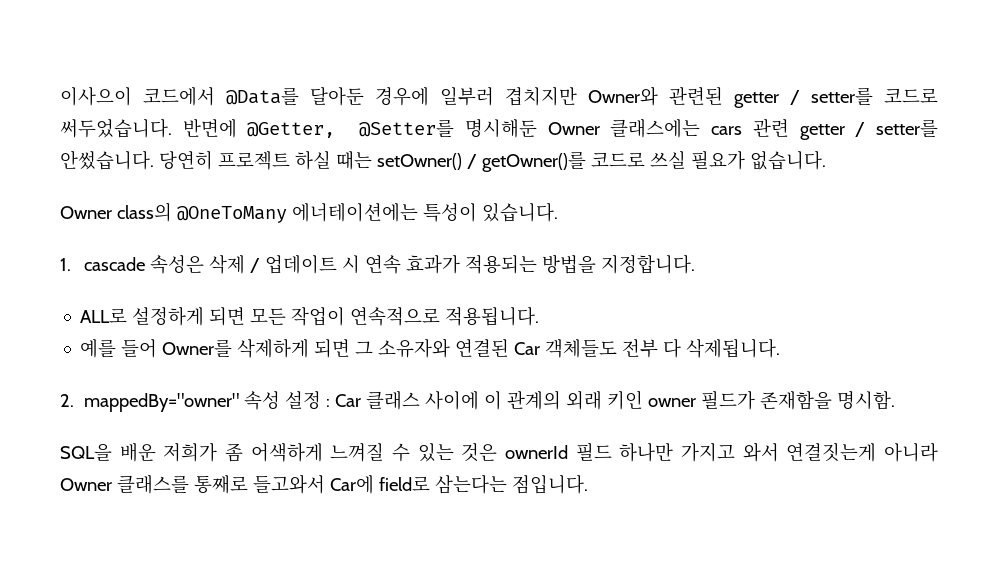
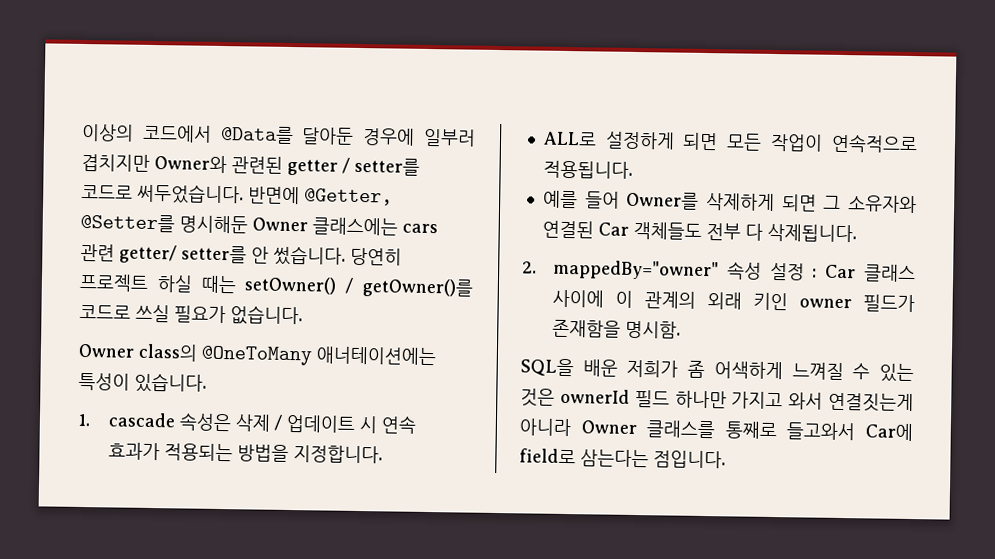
[60,87,132,106] 이사으이 -> [81,123,134,142] 이상의
[799,119,938,140] [60,150,154,170] getter / setter를 안썼습니다. -> [119,244,346,266] getter/ setter를 안 썼습니다.
[291,203,418,222] 에너테이션에는 -> [316,346,436,366] 애너테이션에는

